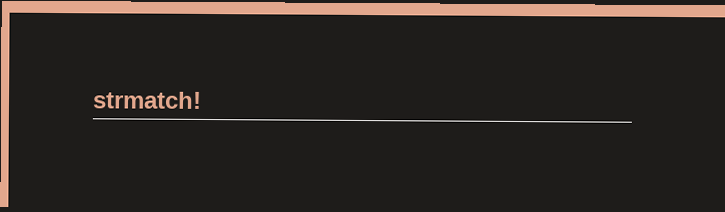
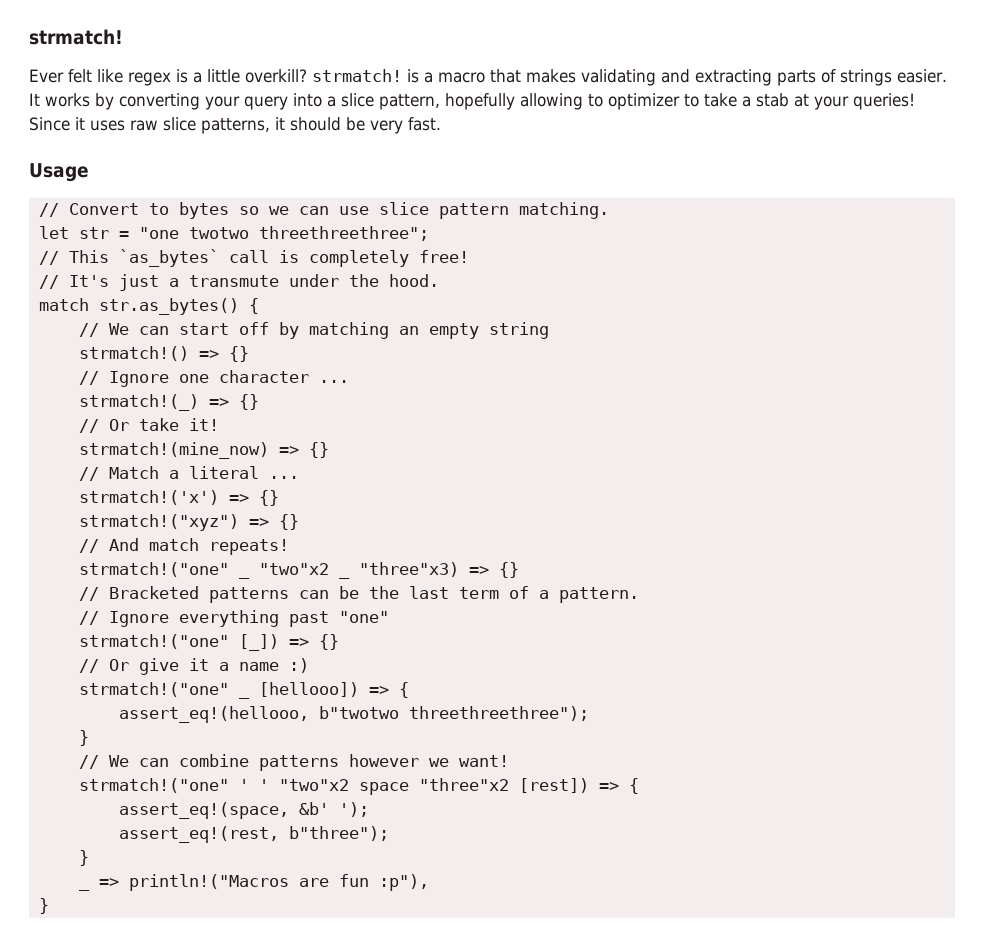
[92,91,202,109] strmatch! -> [29,29,123,45] [29,69,947,86] [29,93,915,110] [29,117,441,134] [29,163,89,182] [38,202,609,219] [38,226,429,241] [38,249,469,267] [38,274,439,291] [38,298,259,315] [78,322,549,339] [78,346,249,362] [78,370,349,387] [78,394,259,411] [78,418,219,433] [78,442,329,459] [78,466,299,481] [78,490,279,506] [78,514,299,531] [78,538,289,555] [78,562,250,579] [258,563,329,575] [338,562,519,579] [78,586,639,603] [78,610,389,627] [78,634,339,651] [78,658,309,675] [78,682,409,699] [118,706,589,723] [78,730,89,746] [78,754,509,771] [78,778,639,795] [118,802,369,819] [118,826,389,843] [78,850,89,866] [78,887,90,891] [98,874,429,891] [38,898,49,914] strmatch! // Ever felt like regex is a little overkill? strmatch! is a macro that makes validating and extracting parts of strings easier. It works by converting your query into a slice pattern, hopefully allowing to optimizer to take a stab at your queries! Since it uses raw slice patterns, it should be very fast. // Usage // // Convert to bytes so we can use slice pattern matching. // let str = "one twotwo threethreethree"; // // This `as_bytes` call is completely free! // // It's just a transmute under the hood. // match str.as_bytes() { // // We can start off by matching an empty string // strmatch!() => {} // // Ignore one character ... // strmatch!(_) => {} // // Or take it! // strmatch!(mine_now) => {} // // Match a literal ... // strmatch!('x') => {} // strmatch!("xyz") => {} // // And match repeats! // strmatch!("one" _ "two"x2 _ "three"x3) => {} // // Bracketed patterns can be the last term of a pattern. // // Ignore everything past "one" // strmatch!("one" [_]) => {} // // Or give it a name :) // strmatch!("one" _ [hellooo]) => { // assert_eq!(hellooo, b"twotwo threethreethree"); // } // // We can combine patterns however we want! // strmatch!("one" ' ' "two"x2 space "three"x2 [rest]) => { // assert_eq!(space, &b' '); // assert_eq!(rest, b"three"); // } // _ => println!("Macros are fun :p"), // }

